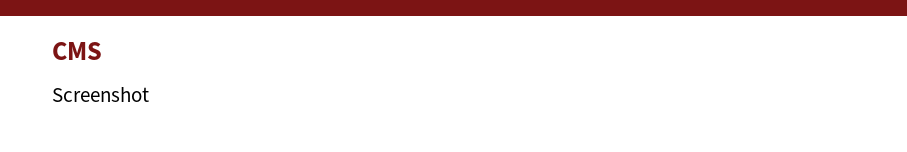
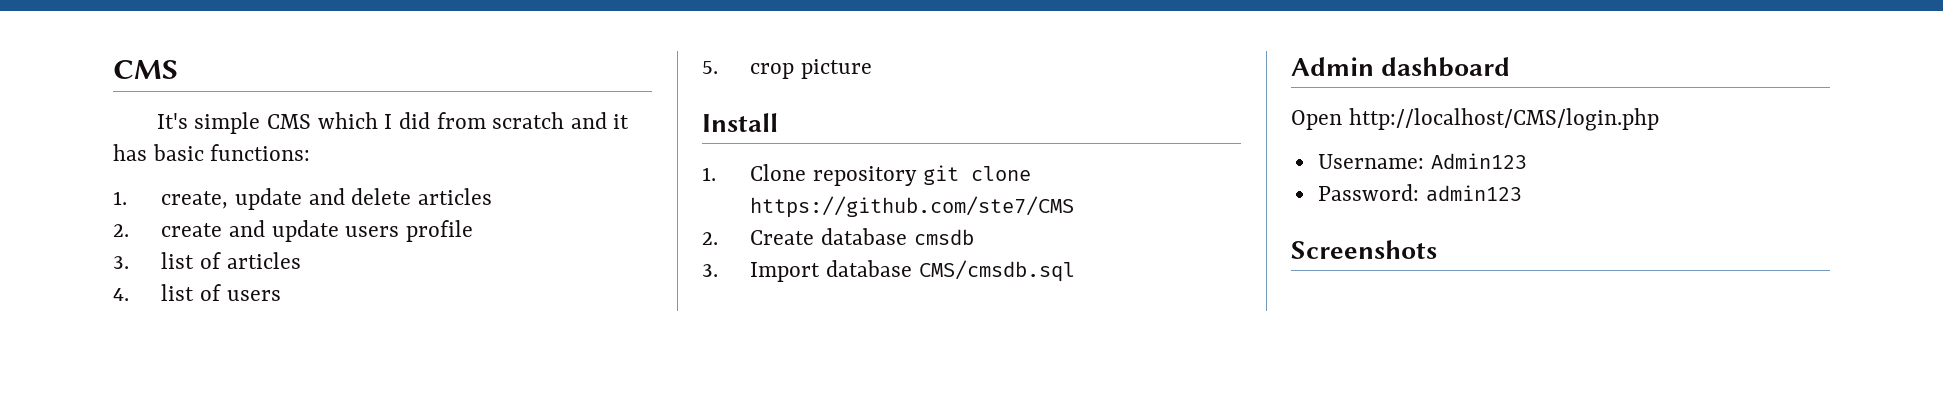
[52,87,149,102] Screenshot -> [156,112,630,134] [113,144,311,161] [113,188,492,210] [113,220,473,242] [113,252,301,269] [113,284,281,301] [702,59,873,79] [702,113,778,132] [702,164,1031,186] [750,196,1075,218] [702,228,974,245] [702,260,1075,282] [1291,57,1511,77] [1291,108,1659,131] [1317,153,1527,169] [1317,184,1522,202] [1291,240,1437,259] It's simple CMS which I did from scratch and it has basic functions: // 1. create, update and delete articles // 2. create and update users profile // 3. list of articles // 4. list of users // 5. crop picture // Install // 1. Clone repository git clone https://github.com/ste7/CMS // 2. Create database cmsdb // 3. Import database CMS/cmsdb.sql // Admin dashboard // Open http://localhost/CMS/login.php // Username: Admin123 // Password: admin123 // Screenshots

